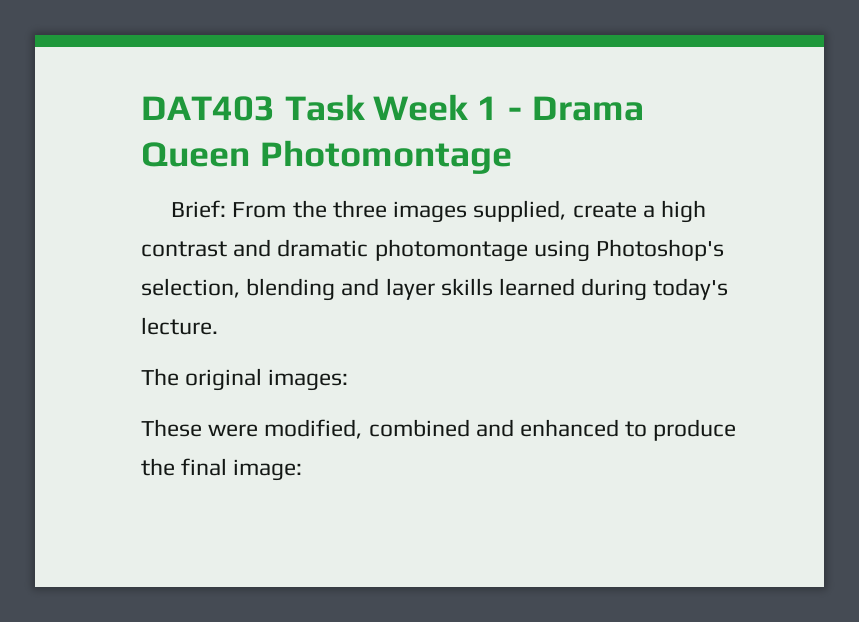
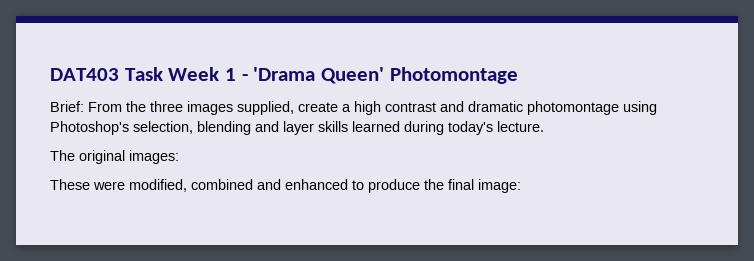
[531,96,644,121] [141,142,250,167] Drama Queen -> [253,67,385,84] 'Drama Queen'

